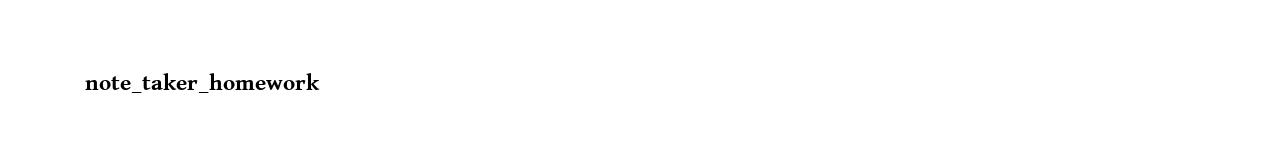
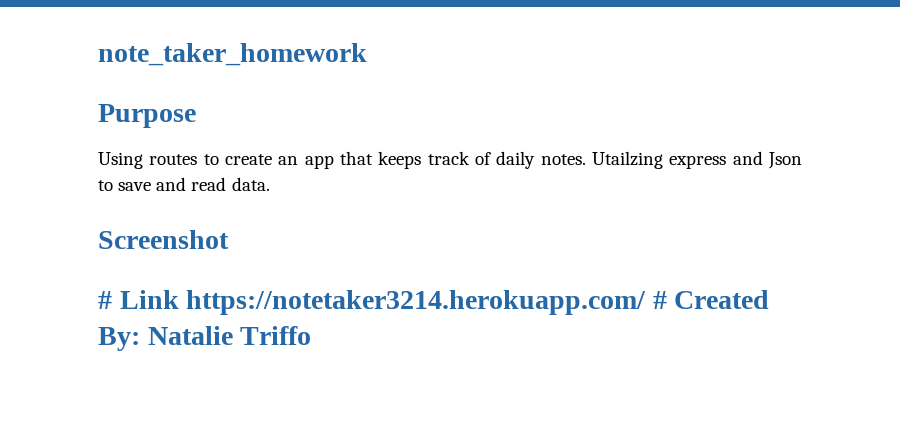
(320, 83) none -> [98,104,196,128] [98,151,802,169] [98,177,270,191] [98,230,229,249] [98,290,770,315] [98,326,312,351] // Purpose // Using routes to create an app that keeps track of daily notes. Utailzing express and Json to save and read data. // Screenshot // # Link https://notetaker3214.herokuapp.com/ # Created By: Natalie Triffo

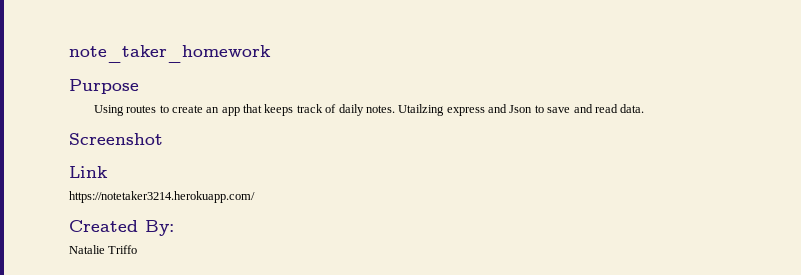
[98,291,112,309] # -> (163, 139) none
(179, 299) none -> (108, 172) //
[652,291,667,309] # -> (255, 197) //
(140, 339) none -> (174, 228) //

